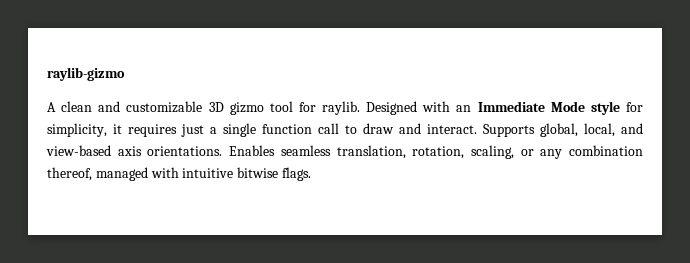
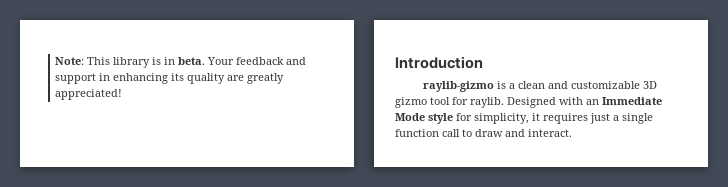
(47, 74) none -> [55,57,307,68] [55,73,285,84] [55,89,123,100] [395,56,483,69] Note: This library is in beta. Your feedback and support in enhancing its quality are greatly appreciated! // Introduction //
[47,102,56,112] // A -> [496,81,515,89] is a
[483,123,643,137] [46,145,643,159] [47,167,311,181] Supports global, local, and view-based axis orientations. Enables seamless translation, rotation, scaling, or any combination thereof, managed with intuitive bitwise flags. -> (572, 133) none

